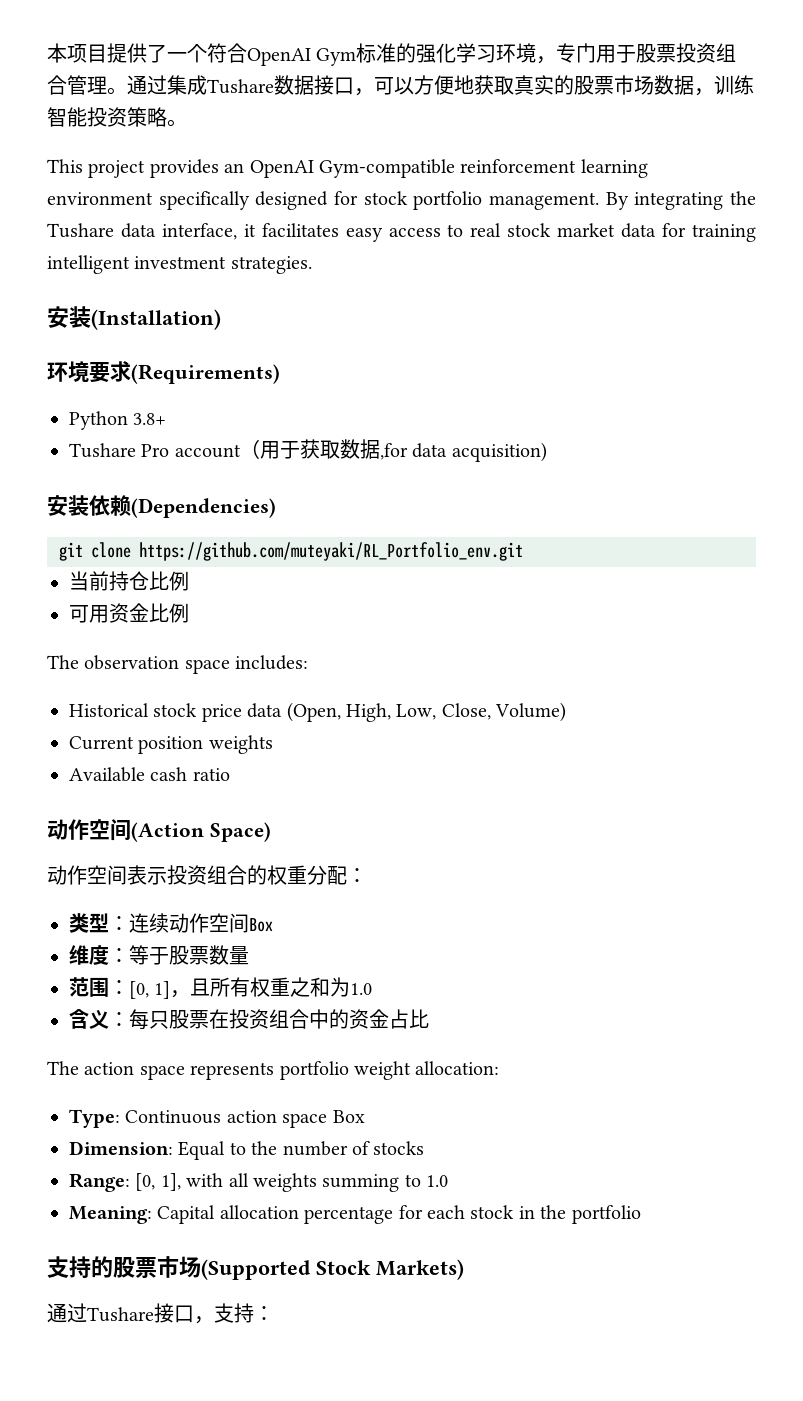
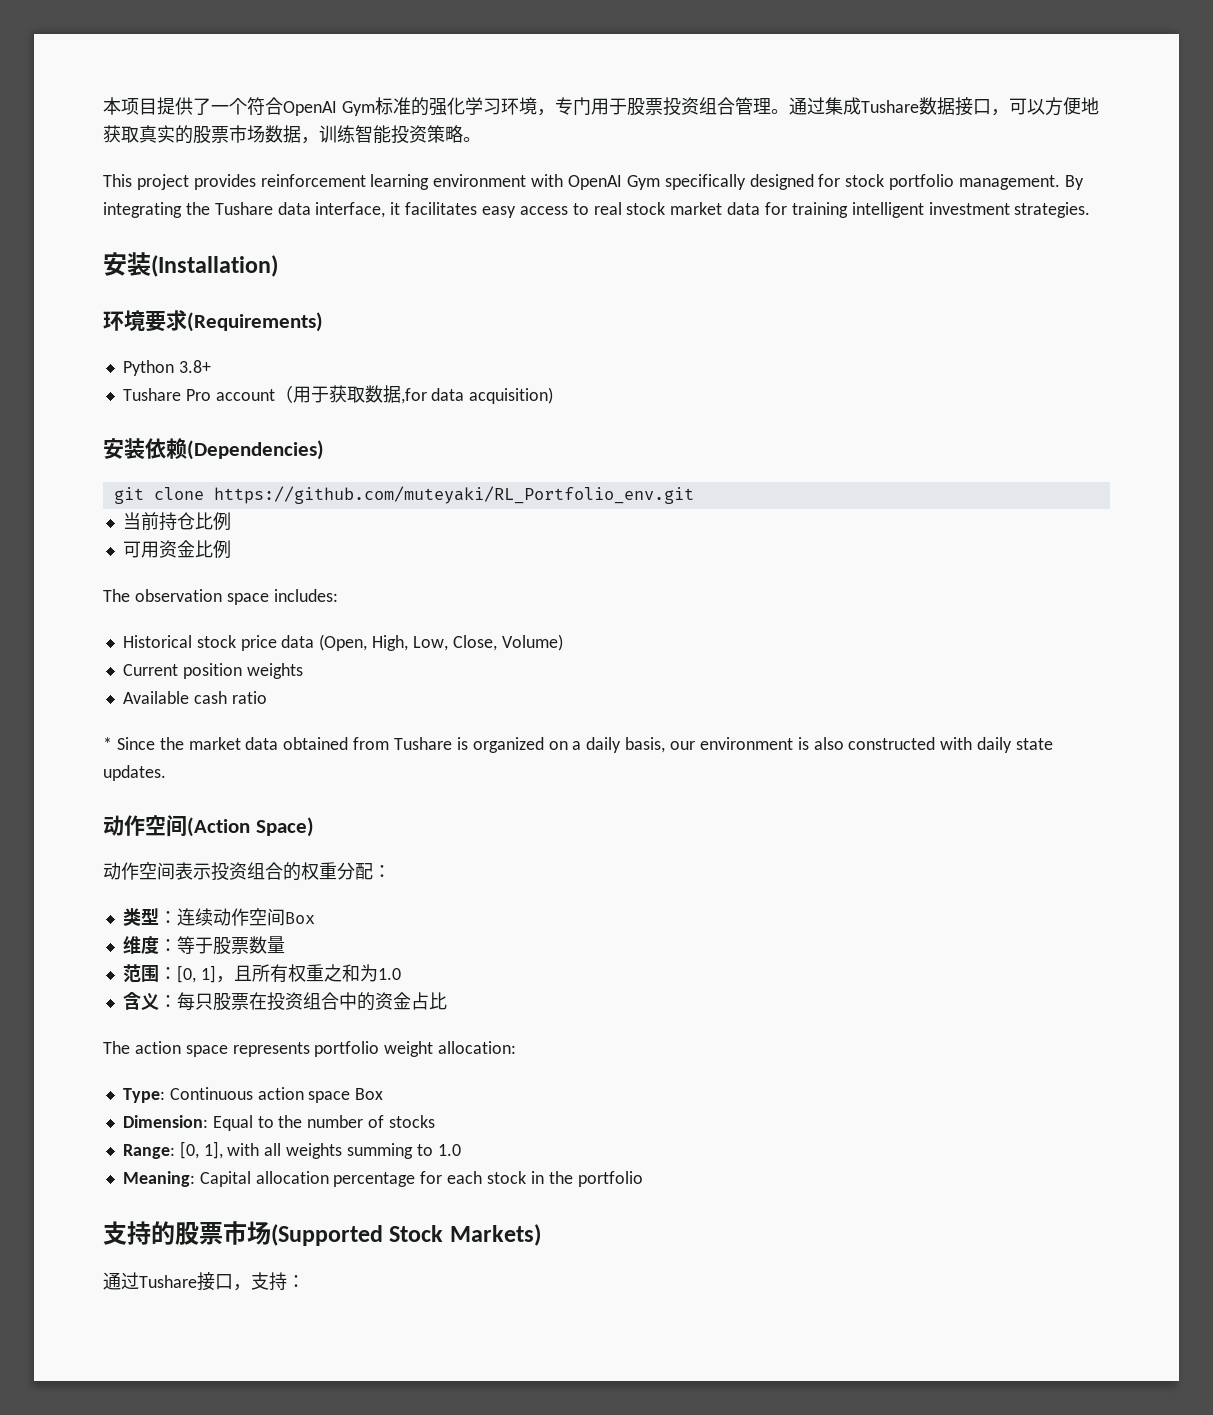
[224,159,648,178] [47,192,153,205] an OpenAI Gym-compatible reinforcement learning environment -> [260,174,660,190] reinforcement learning environment with OpenAI Gym
(230, 774) none -> [103,737,1054,753] [103,765,166,781] // * Since the market data obtained from Tushare is organized on a daily basis, our environment is also constructed with daily state updates.

